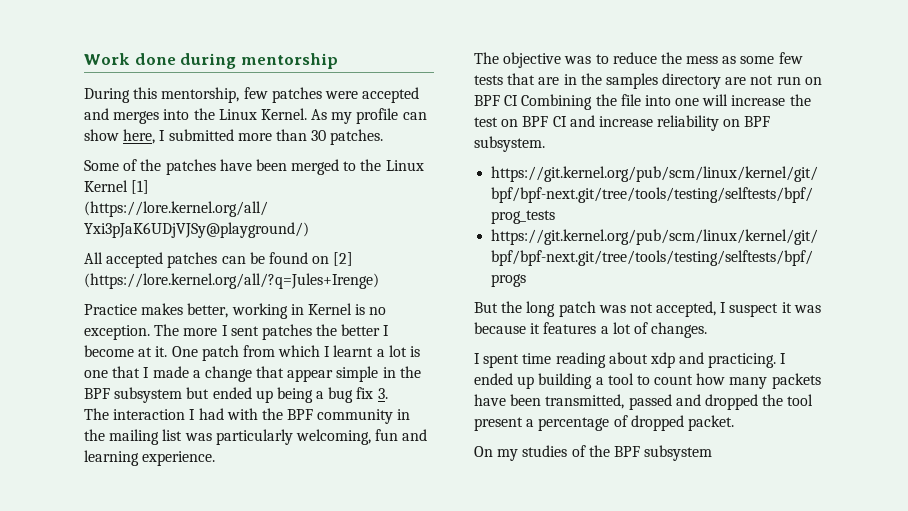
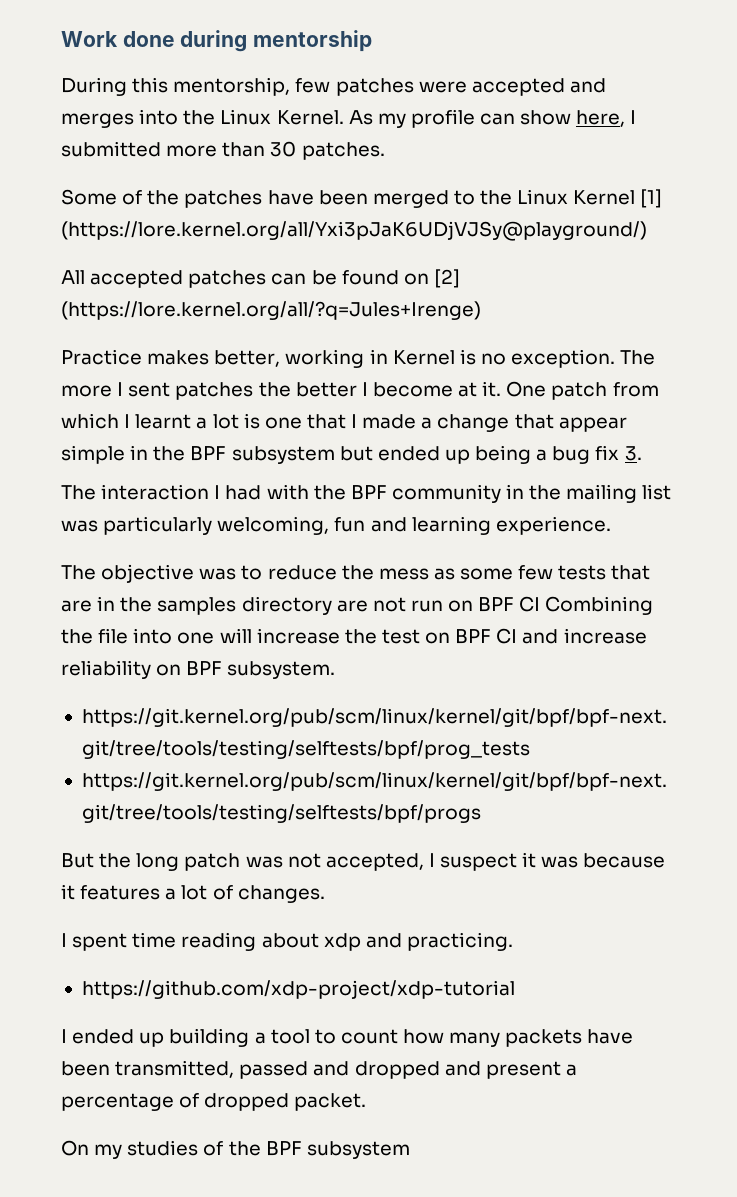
(777, 360) none -> [81,980,515,999] // https://github.com/xdp-project/xdp-tutorial //
[762,394,814,406] the tool -> [444,1061,481,1076] and

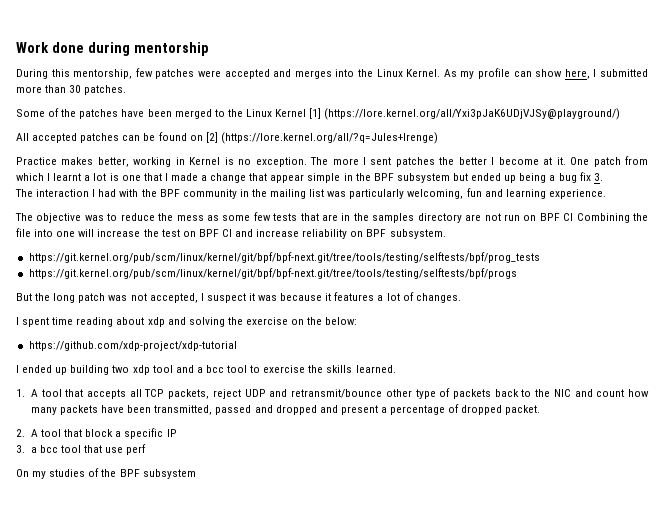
[406,932,513,951] practicing. -> [188,317,358,327] solving the exercise on the below:
[254,1029,336,1044] a tool to -> [112,365,396,375] [16,388,593,399] two xdp tool and a bcc tool to exercise the skills learned. // 1. A tool that accepts all TCP packets, reject UDP and retransmit/bounce other type of packets back to the NIC and
(367, 1102) none -> [16,428,177,439] [16,444,147,455] // 2. A tool that block a specific IP // 3. a bcc tool that use perf

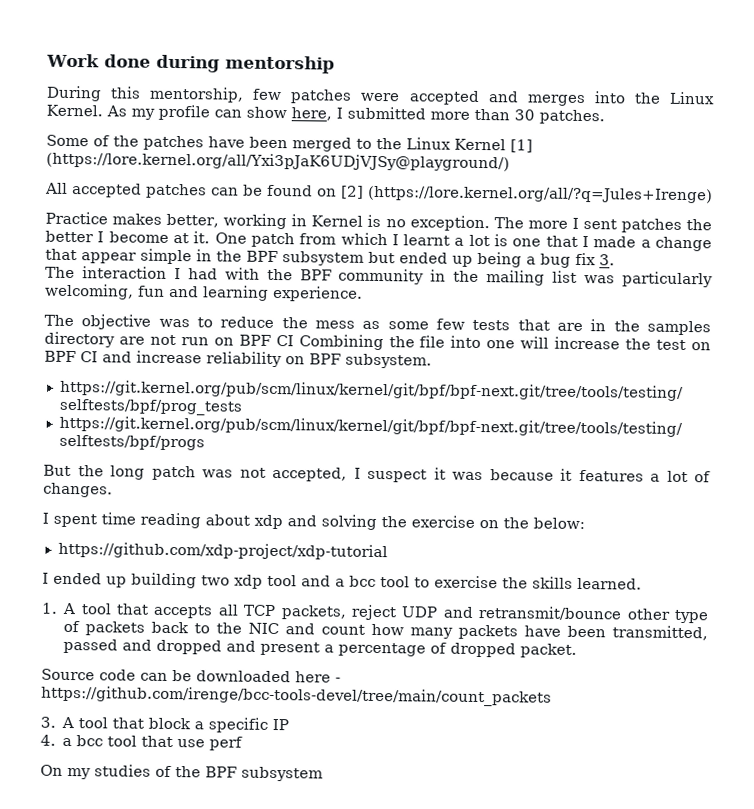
[16,429,25,437] 2. -> [41,668,341,683] [41,685,552,707] [40,716,56,728] Source code can be downloaded here - https://github.com/irenge/bcc-tools-devel/tree/main/count_packets // 3.
[16,445,25,453] 3. -> [40,734,56,746] 4.

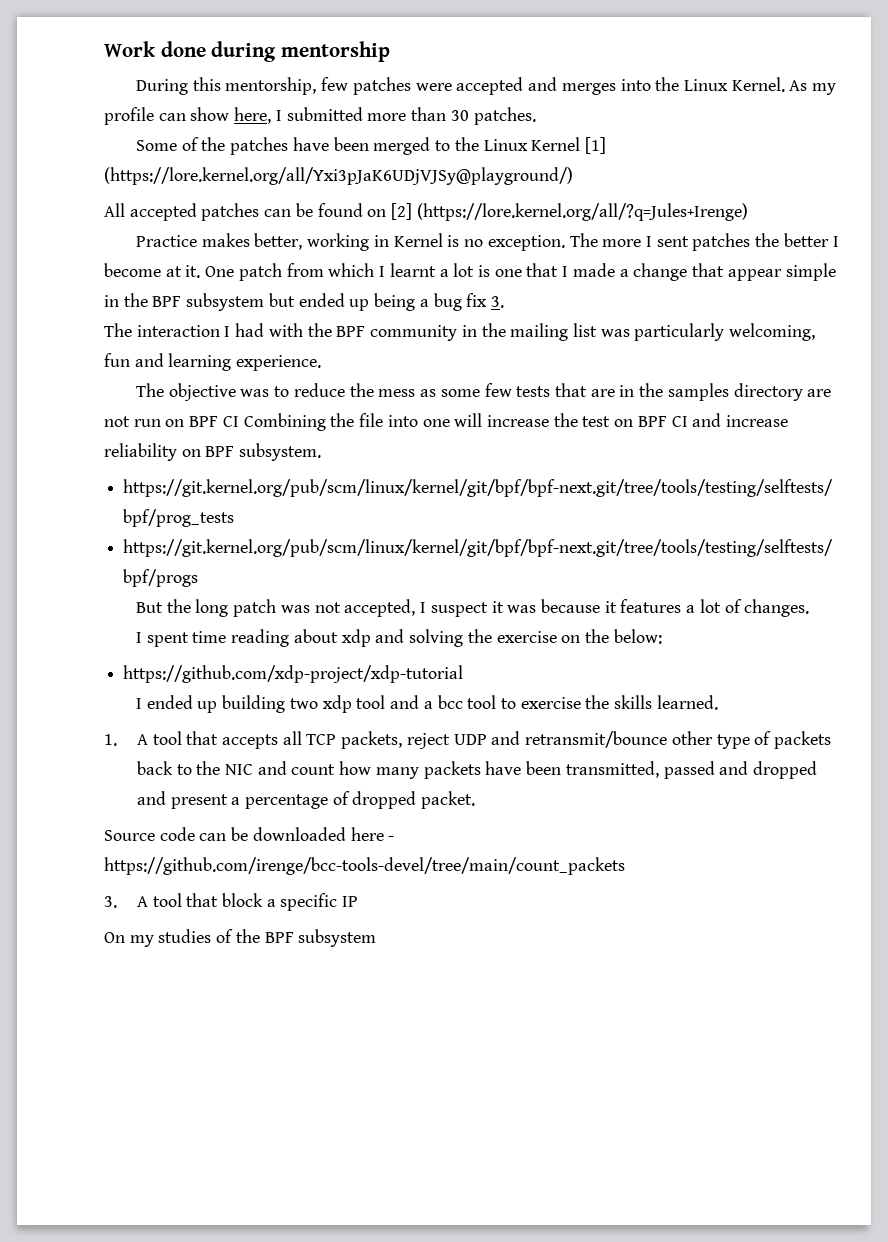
[40,734,244,751] // 4. a bcc tool that use perf -> (359, 901) none

